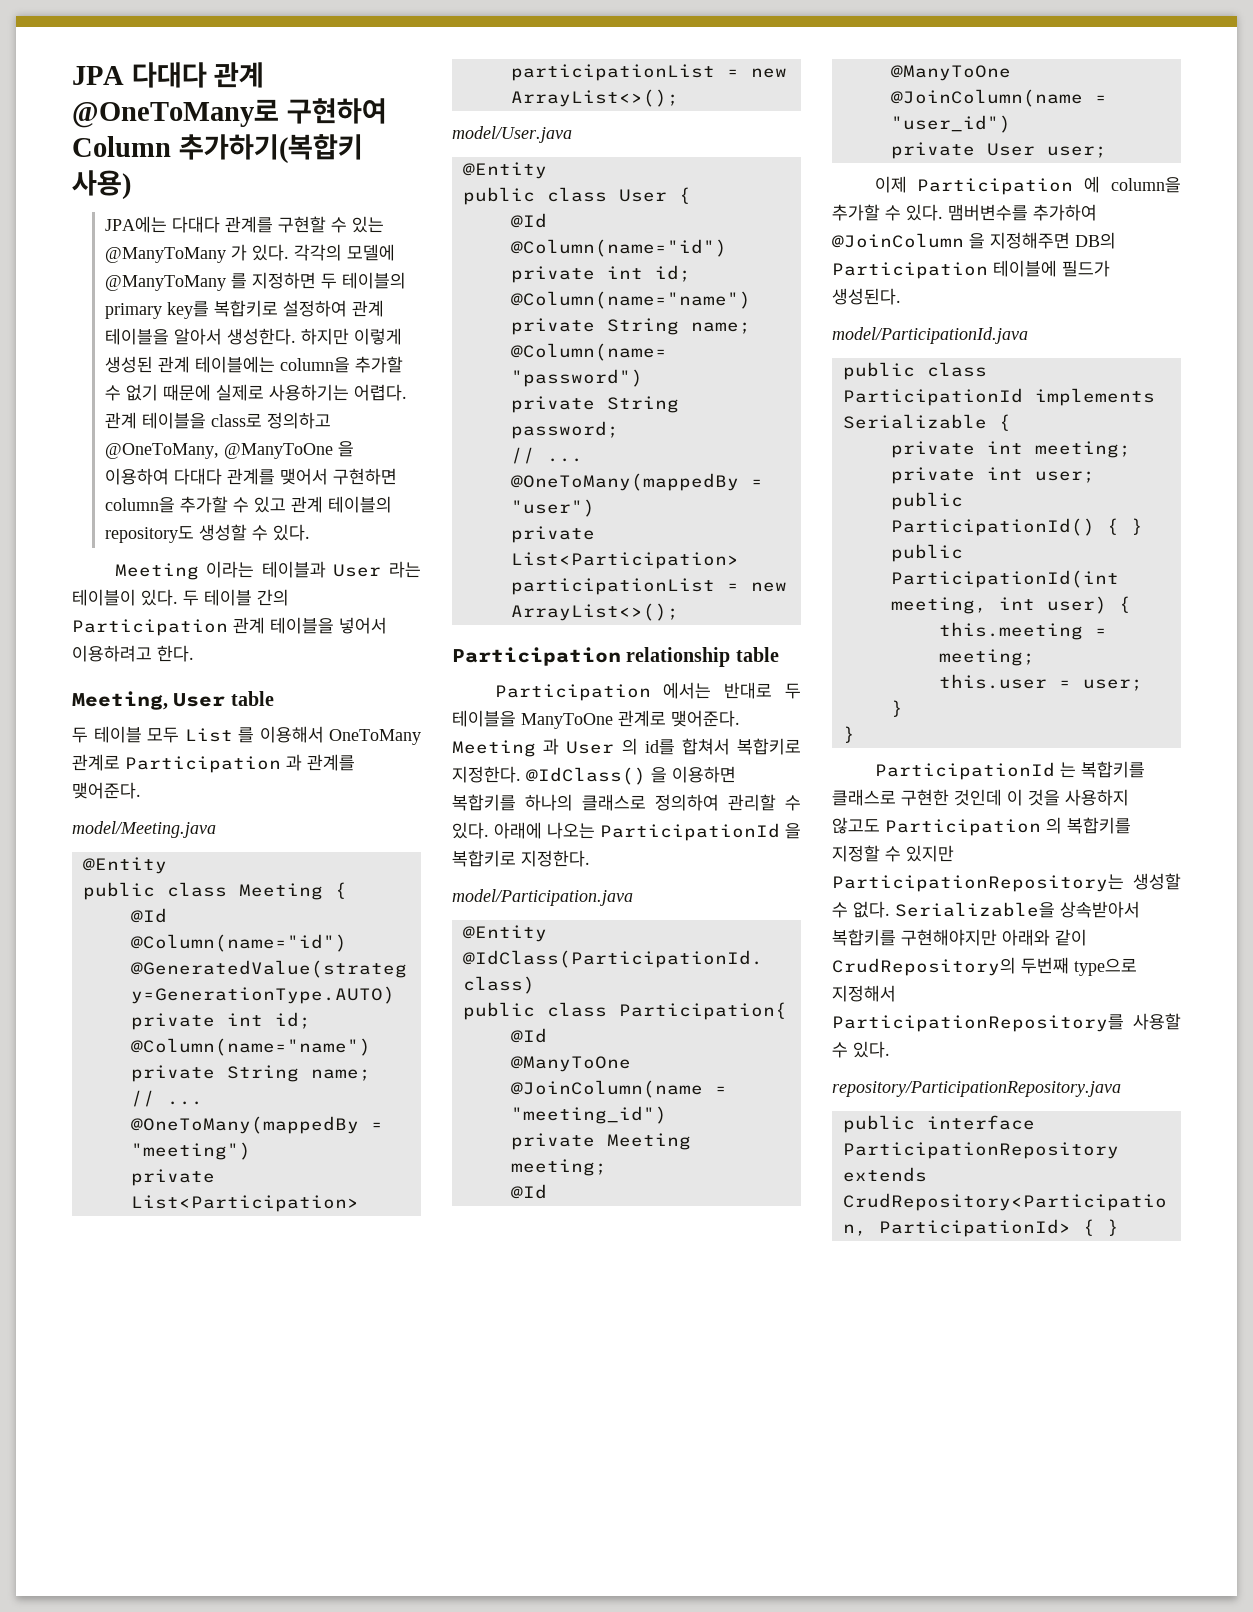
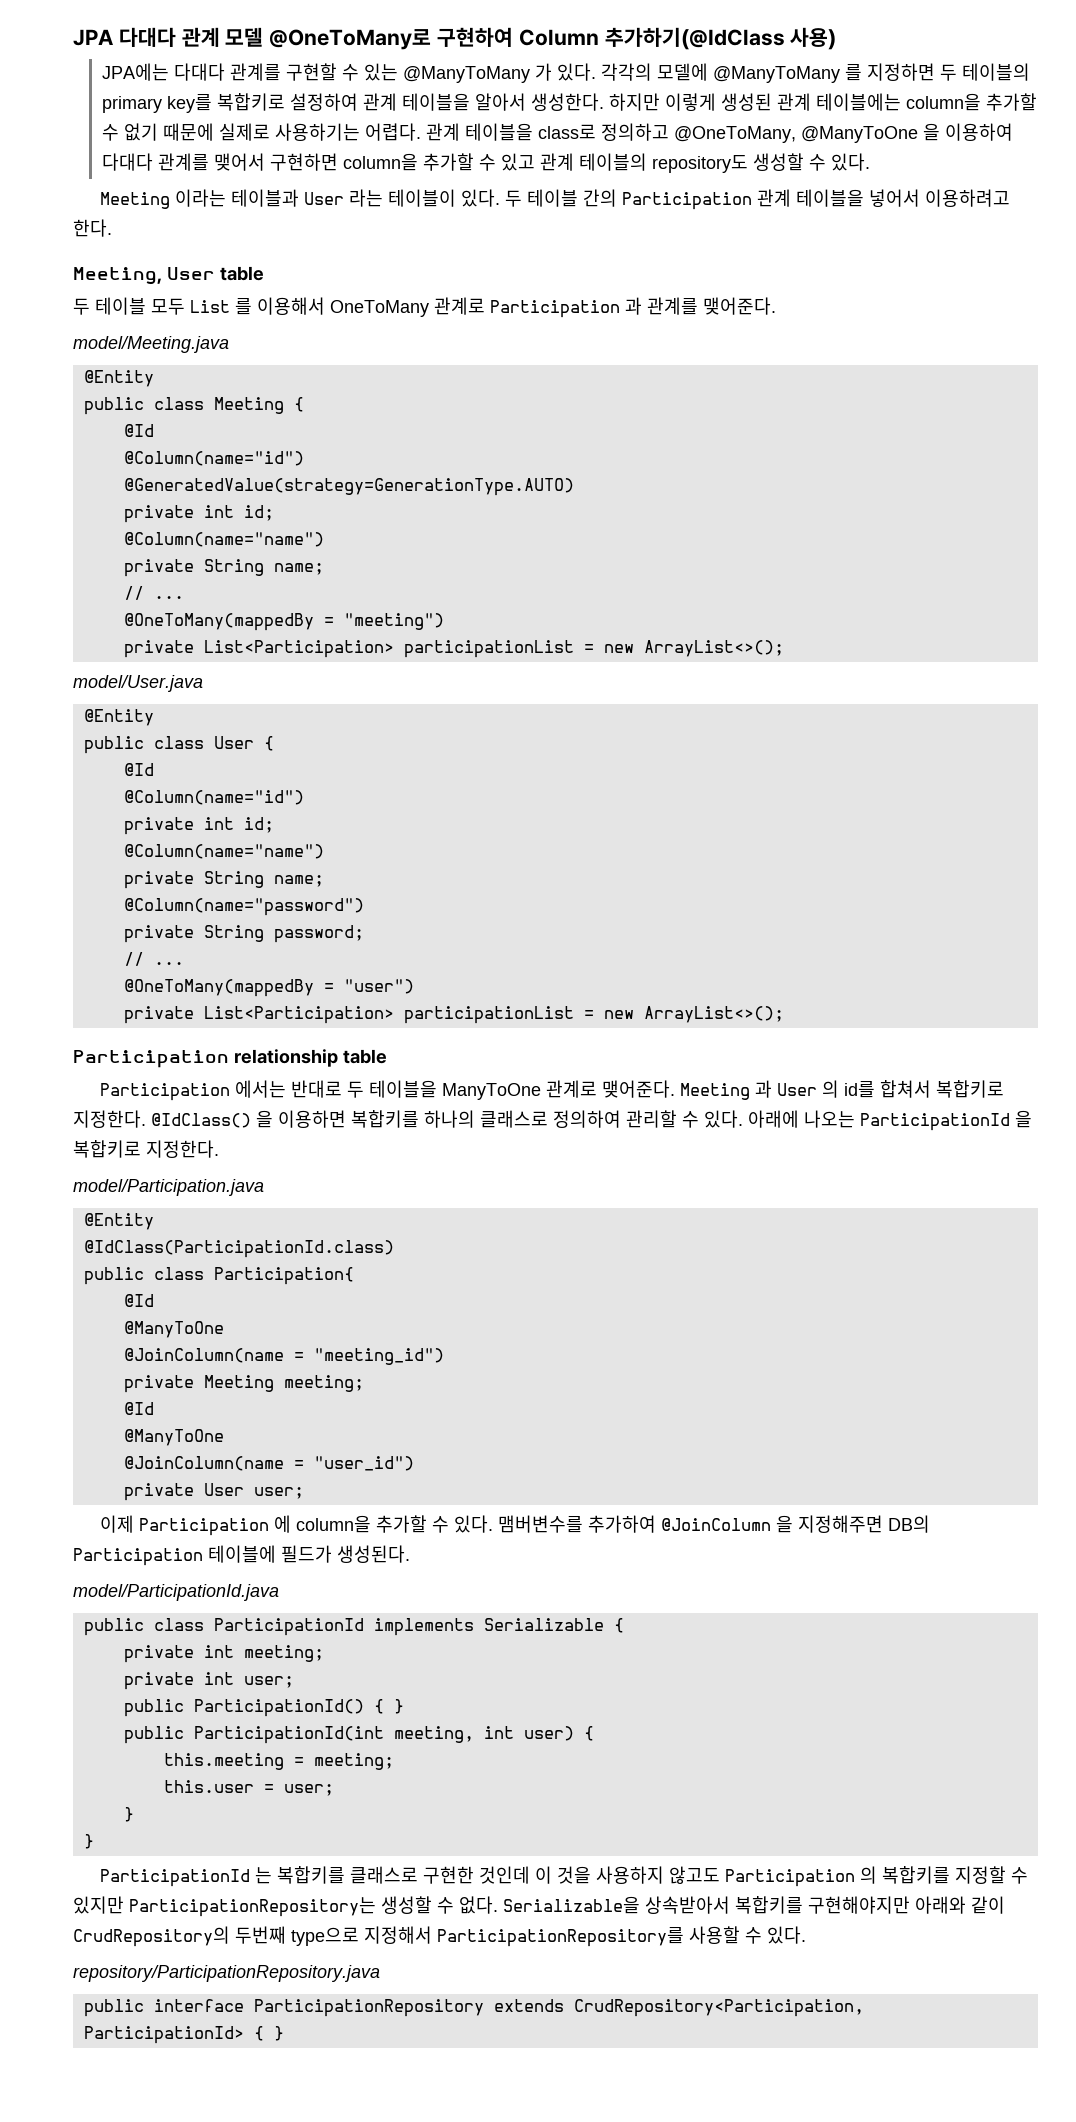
(265, 75) none -> [225,27,264,47] 모델
[178,134,363,164] 추가하기(복합키 -> [604,27,785,50] 추가하기(@IdClass

